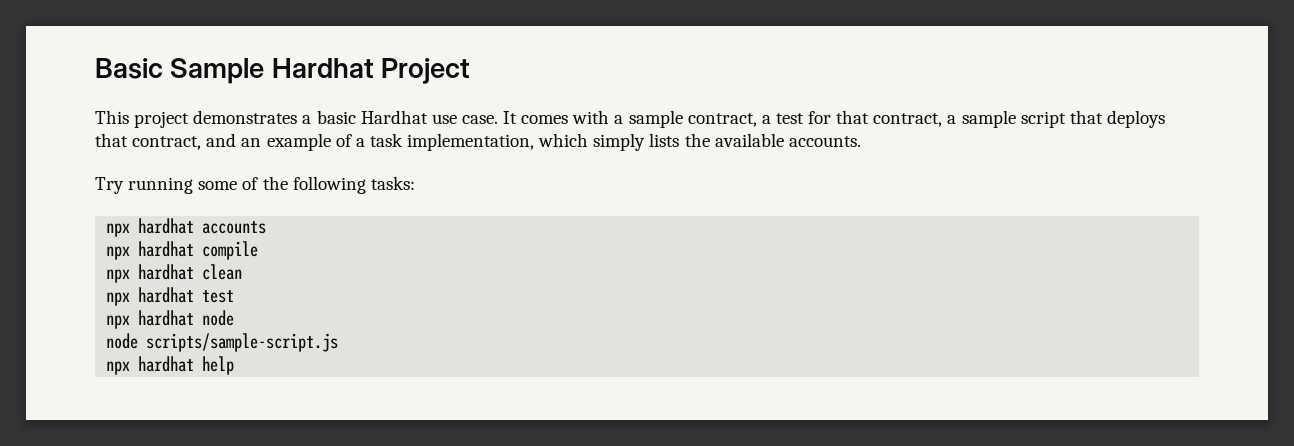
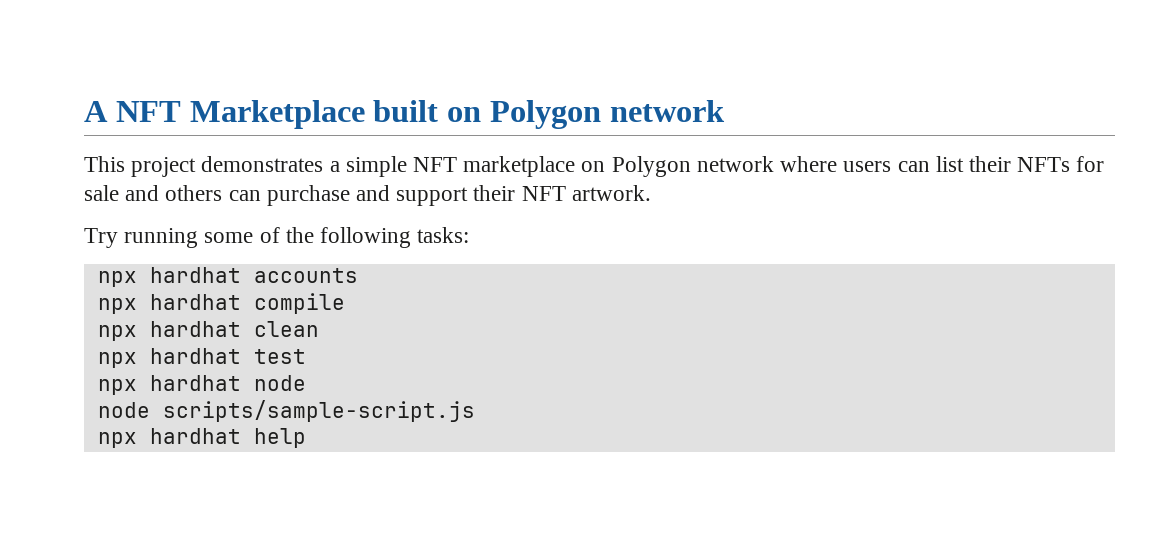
[95,58,471,84] [95,110,1165,128] [95,133,861,151] Basic Sample Hardhat Project // This project demonstrates a basic Hardhat use case. It comes with a sample contract, a test for that contract, a sample script that deploys that contract, and an example of a task implementation, which simply lists the available accounts. -> [84,100,725,129] [84,156,1105,177] [84,185,651,206] A NFT Marketplace built on Polygon network // This project demonstrates a simple NFT marketplace on Polygon network where users can list their NFTs for sale and others can purchase and support their NFT artwork.

